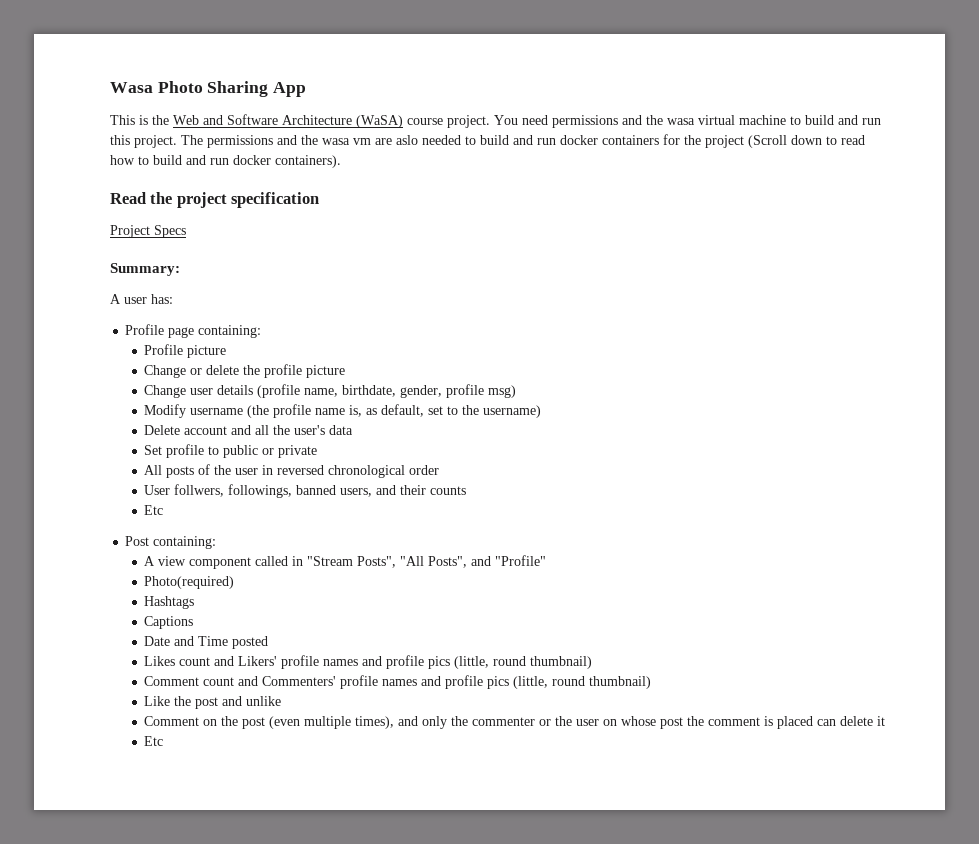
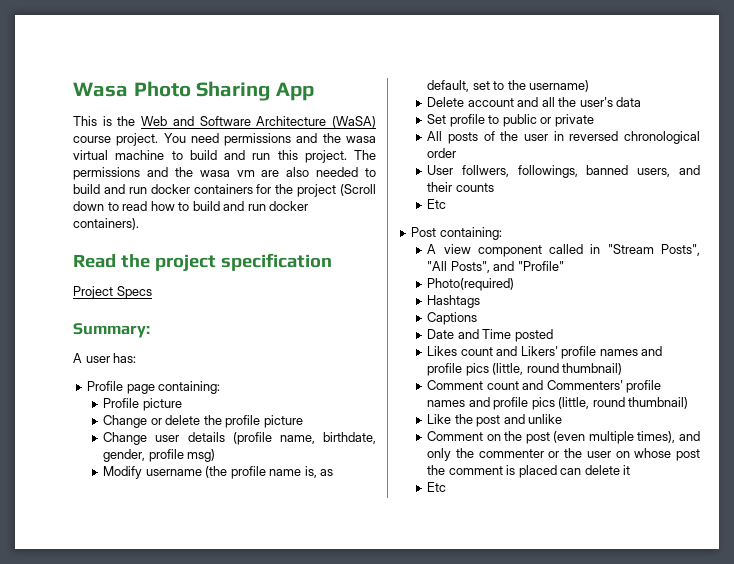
[396,135,418,145] aslo -> [286,167,310,177] also

